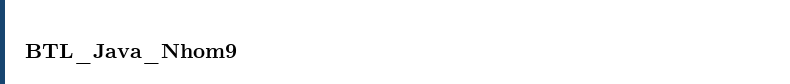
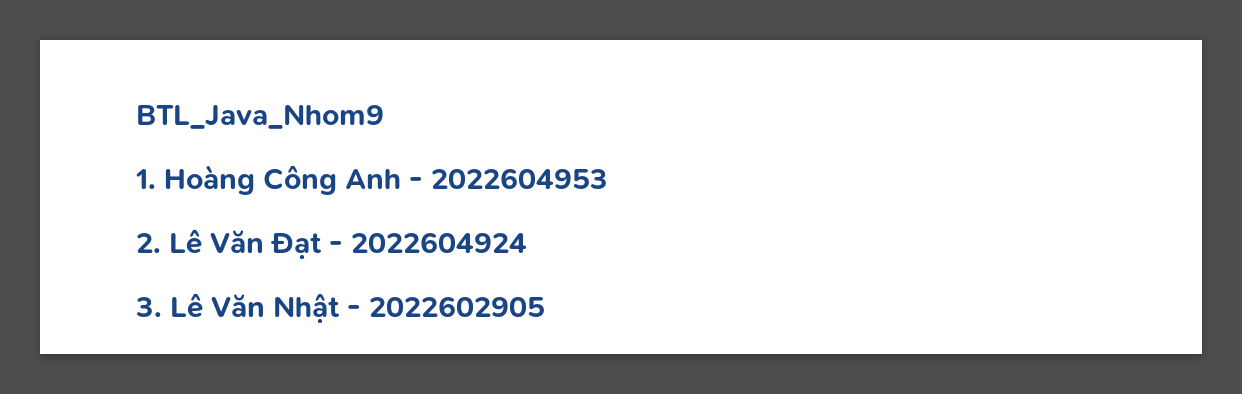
(237, 53) none -> [135,164,608,195] [136,229,527,260] [135,293,545,324] // 1. Hoàng Công Anh - 2022604953 // 2. Lê Văn Đạt - 2022604924 // 3. Lê Văn Nhật - 2022602905

